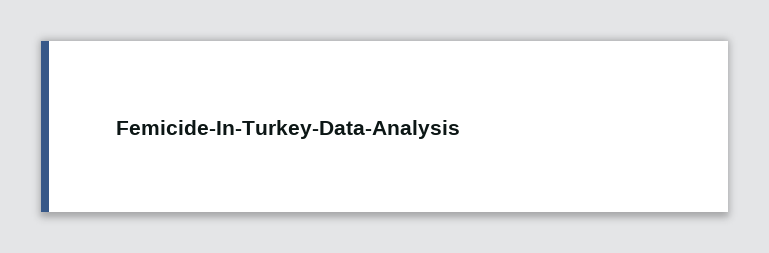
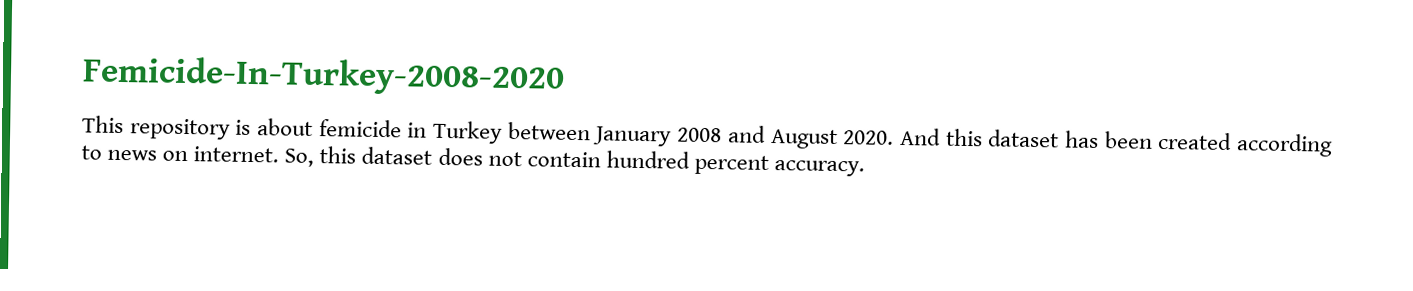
[116,120,460,139] Femicide-In-Turkey-Data-Analysis -> [82,55,565,97] [82,115,1334,157] [81,145,865,177] Femicide-In-Turkey-2008-2020 // This repository is about femicide in Turkey between January 2008 and August 2020. And this dataset has been created according to news on internet. So, this dataset does not contain hundred percent accuracy.

